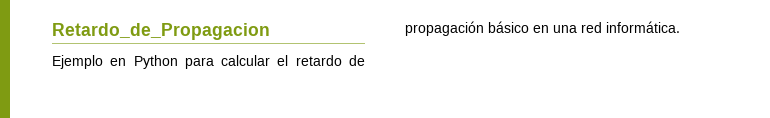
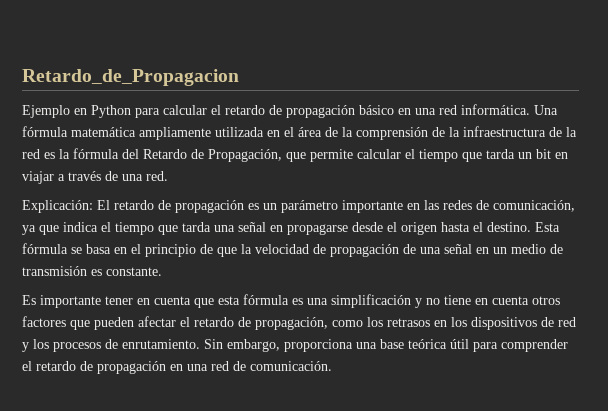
(680, 27) none -> [534,105,558,115] [22,126,577,140] [22,148,568,162] [22,171,168,184] [22,200,575,213] [22,222,560,235] [22,243,563,257] [22,266,162,276] [22,294,560,308] [22,316,576,330] [22,339,568,352] [22,361,332,374] Una fórmula matemática ampliamente utilizada en el área de la comprensión de la infraestructura de la red es la fórmula del Retardo de Propagación, que permite calcular el tiempo que tarda un bit en viajar a través de una red. // Explicación: El retardo de propagación es un parámetro importante en las redes de comunicación, ya que indica el tiempo que tarda una señal en propagarse desde el origen hasta el destino. Esta fórmula se basa en el principio de que la velocidad de propagación de una señal en un medio de transmisión es constante. // Es importante tener en cuenta que esta fórmula es una simplificación y no tiene en cuenta otros factores que pueden afectar el retardo de propagación, como los retrasos en los dispositivos de red y los procesos de enrutamiento. Sin embargo, proporciona una base teórica útil para comprender el retardo de propagación en una red de comunicación.

